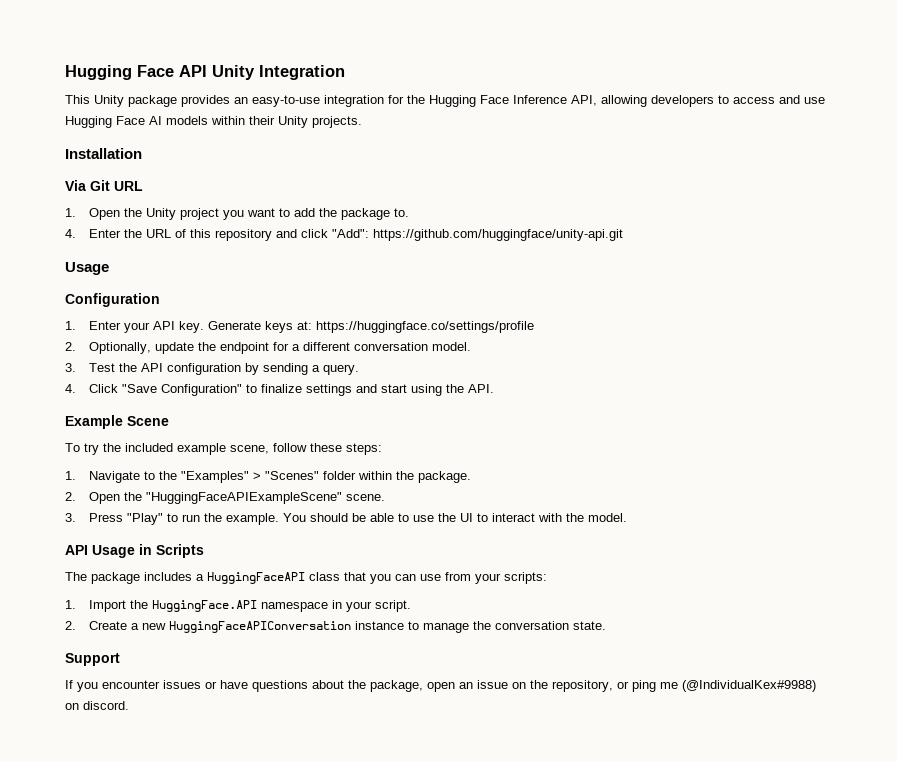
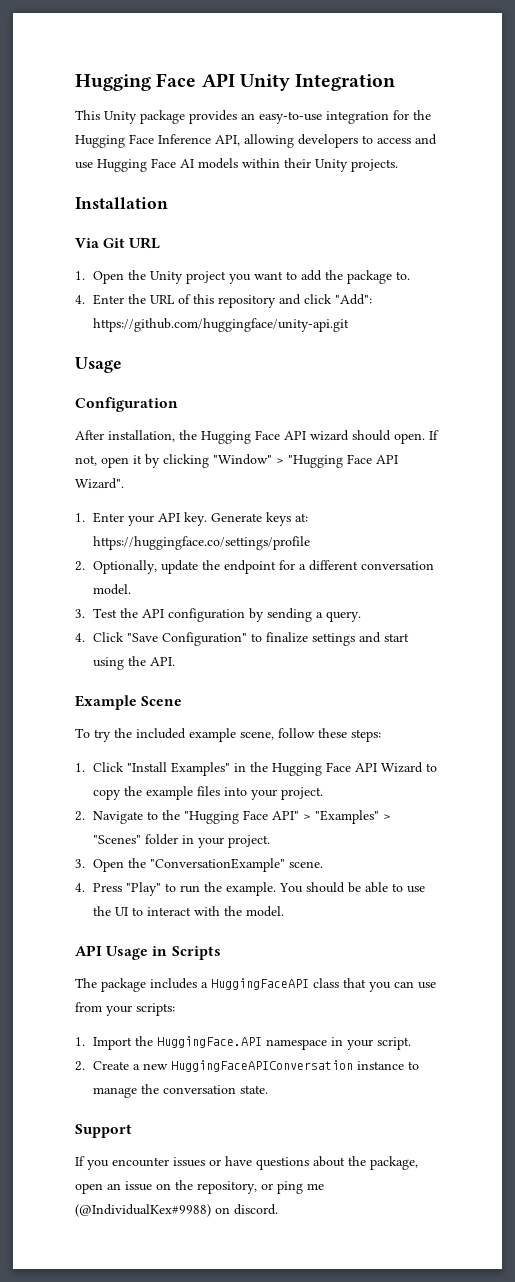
(160, 300) none -> [75,430,439,444] [75,454,398,468] [75,478,124,489] // After installation, the Hugging Face API wizard should open. If not, open it by clicking "Window" > "Hugging Face API Wizard".
[89,471,472,483] [65,492,343,504] Navigate to the "Examples" > "Scenes" folder within the package. // 2. Open the "HuggingFaceAPIExampleScene" -> [92,762,437,776] [92,786,323,800] [75,810,391,824] [92,834,270,848] [75,858,285,872] Click "Install Examples" in the Hugging Face API Wizard to copy the example files into your project. // 2. Navigate to the "Hugging Face API" > "Examples" > "Scenes" folder in your project. // 3. Open the "ConversationExample"
[65,513,76,522] 3. -> [75,883,85,892] 4.

